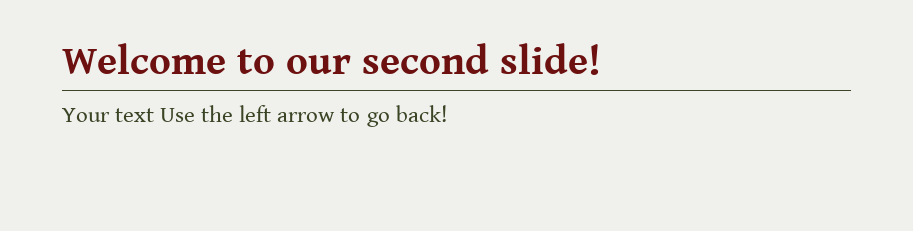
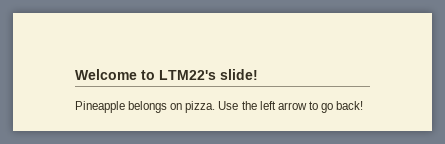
[286,43,489,74] our second -> [159,70,216,80] LTM22's
[62,108,155,122] Your text -> [75,101,216,113] Pineapple belongs on pizza.

